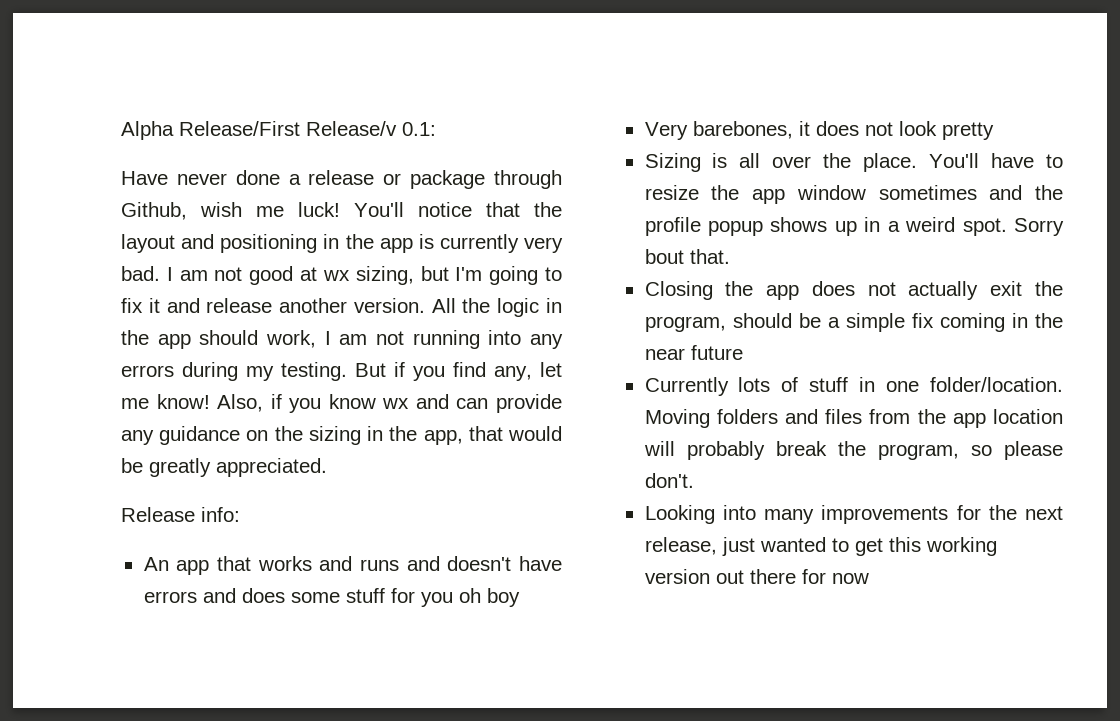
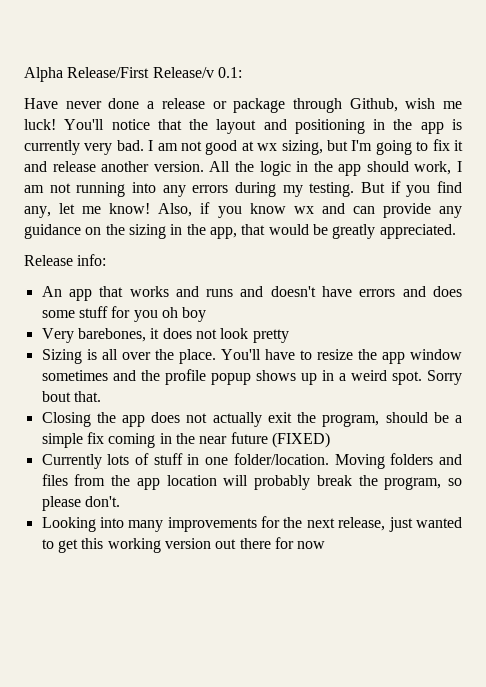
(743, 352) none -> [271,432,330,448] (FIXED)

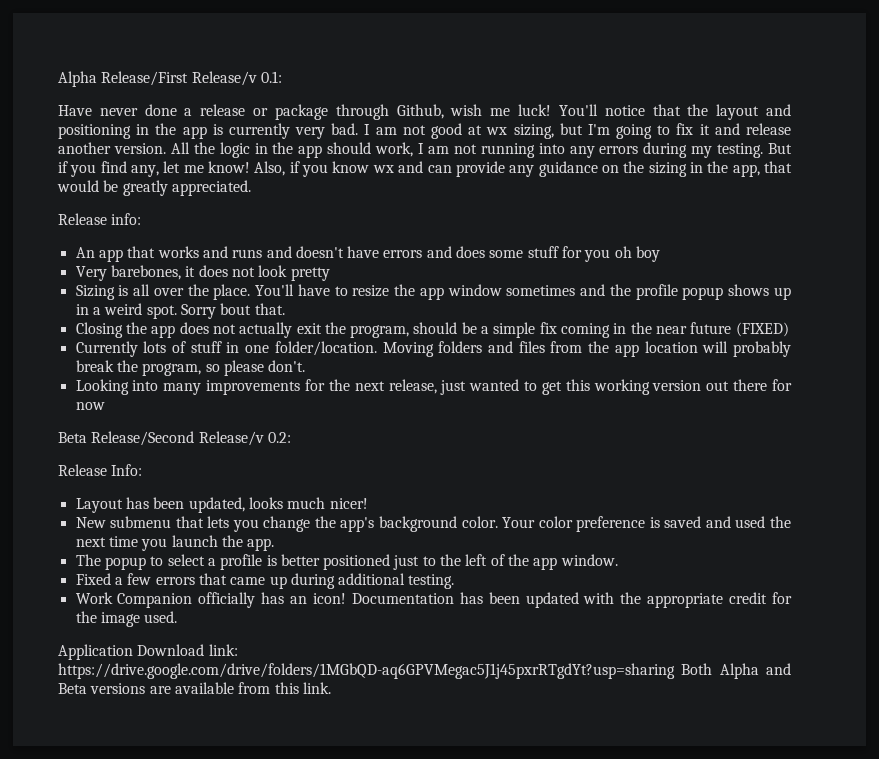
(326, 545) none -> [58,431,291,446] [58,464,143,476] [75,497,368,513] [75,516,791,532] [75,535,275,551] [75,554,618,570] [75,573,455,589] [75,592,792,608] [75,611,178,627] [58,644,238,660] [58,663,792,679] [58,682,331,694] // Beta Release/Second Release/v 0.2: // Release Info: // Layout has been updated, looks much nicer! // New submenu that lets you change the app's background color. Your color preference is saved and used the next time you launch the app. // The popup to select a profile is better positioned just to the left of the app window. // Fixed a few errors that came up during additional testing. // Work Companion officially has an icon! Documentation has been updated with the appropriate credit for the image used. // Application Download link: https://drive.google.com/drive/folders/1MGbQD-aq6GPVMegac5J1j45pxrRTgdYt?usp=sharing Both Alpha and Beta versions are available from this link.

